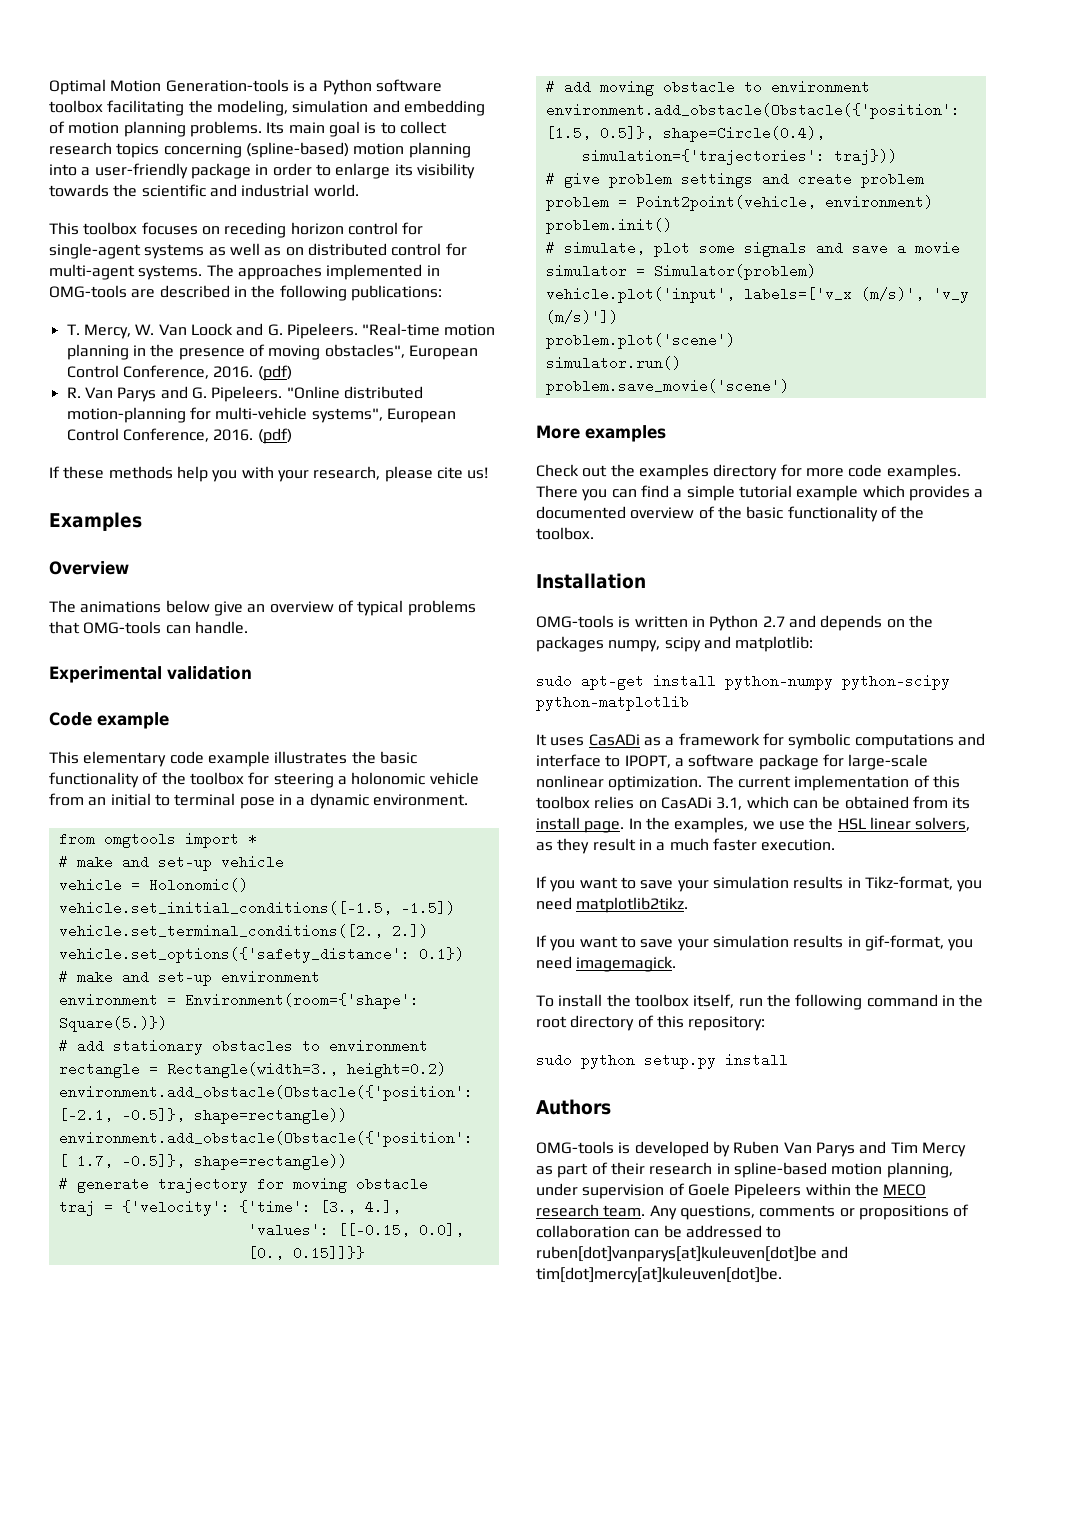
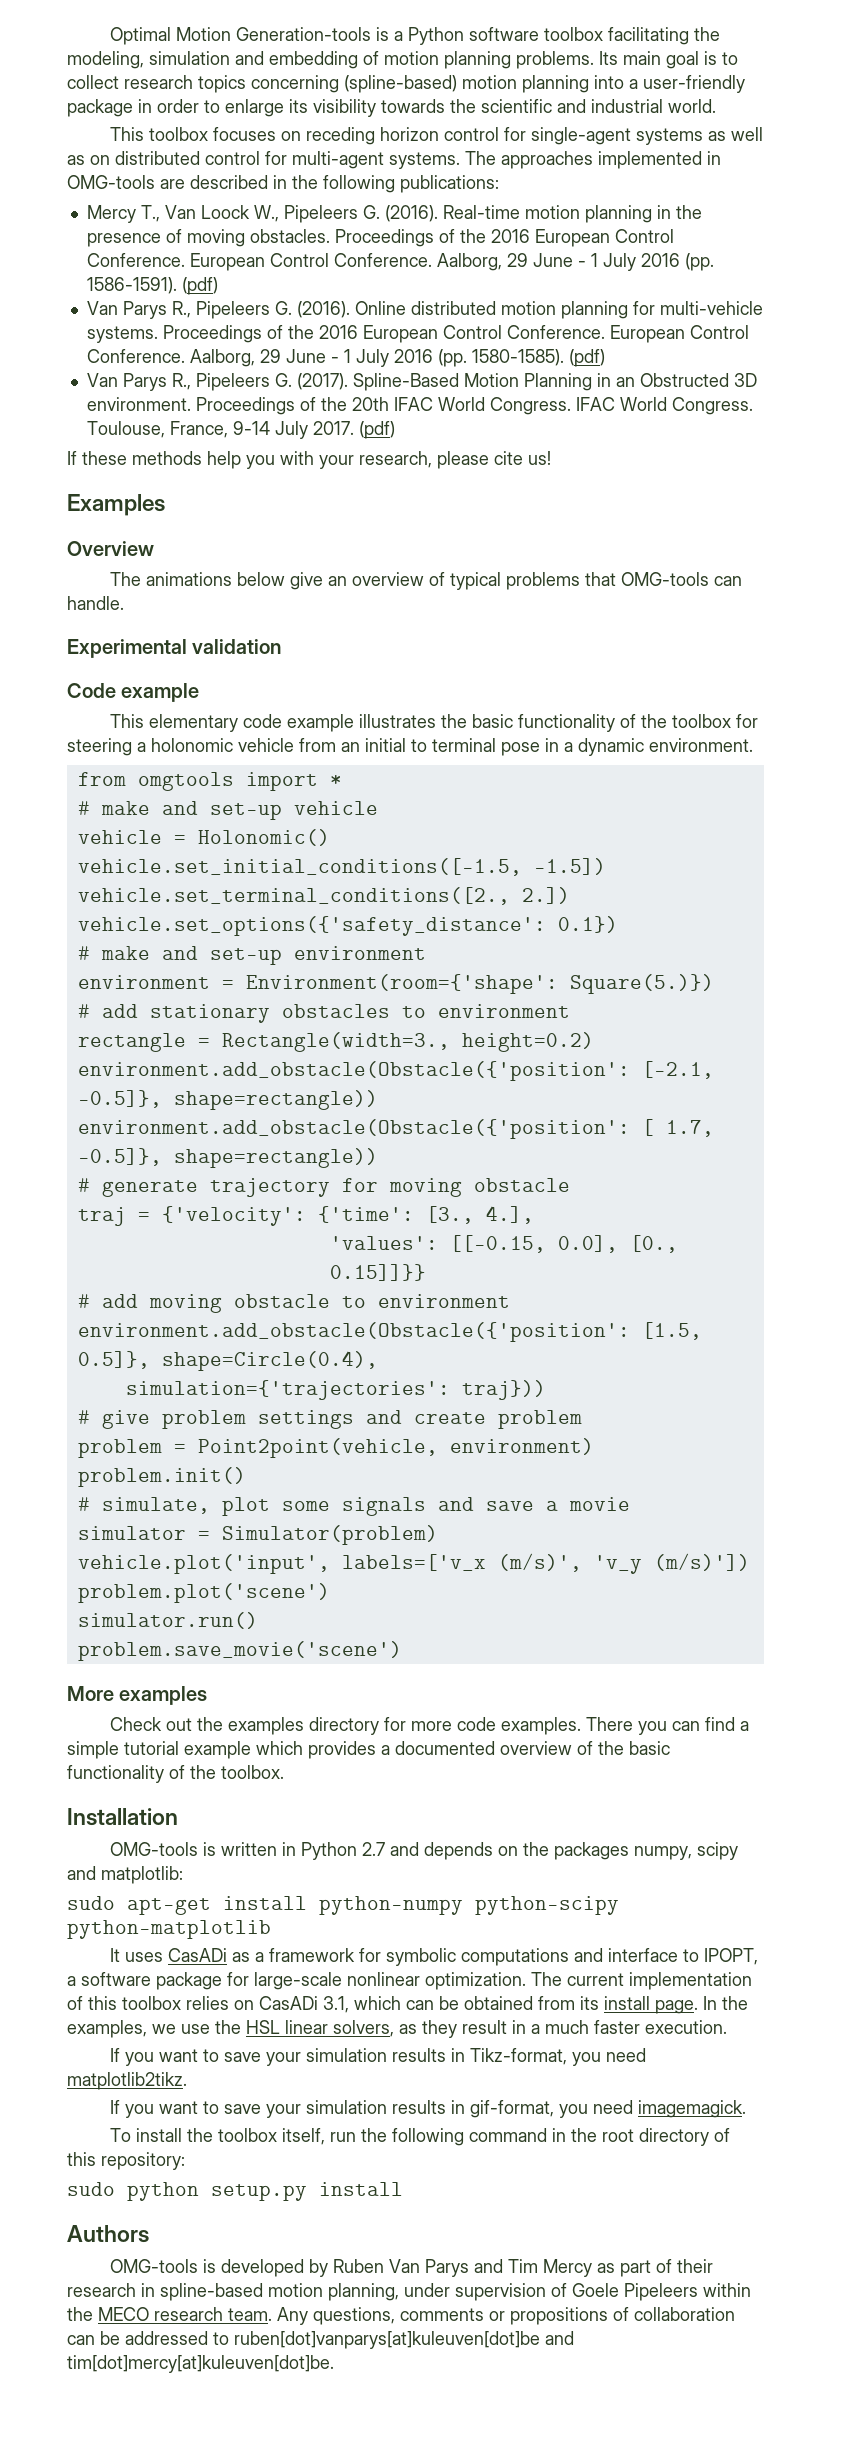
[66,323,441,339] T. Mercy, W. Van Loock and G. Pipeleers. "Real-time -> [86,205,520,223] Mercy T., Van Loock W., Pipeleers G. (2016). Real-time
[324,344,478,360] [66,365,292,381] [66,386,423,402] [66,407,456,423] [66,428,254,442] obstacles", European Control Conference, 2016. (pdf) // R. Van Parys and G. Pipeleers. "Online distributed motion-planning for multi-vehicle systems", European Control Conference, 2016. -> [249,229,674,247] [86,253,714,271] [86,277,218,295] [86,301,763,319] [86,325,749,343] [86,349,605,367] [86,373,757,391] [86,397,753,415] [86,421,354,439] obstacles. Proceedings of the 2016 European Control Conference. European Control Conference. Aalborg, 29 June - 1 July 2016 (pp. 1586-1591). (pdf) // Van Parys R., Pipeleers G. (2016). Online distributed motion planning for multi-vehicle systems. Proceedings of the 2016 European Control Conference. European Control Conference. Aalborg, 29 June - 1 July 2016 (pp. 1580-1585). (pdf) // Van Parys R., Pipeleers G. (2017). Spline-Based Motion Planning in an Obstructed 3D environment. Proceedings of the 20th IFAC World Congress. IFAC World Congress. Toulouse, France, 9-14 July 2017.

